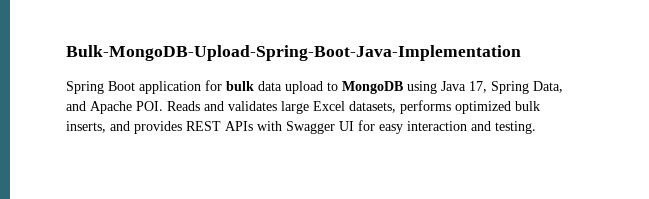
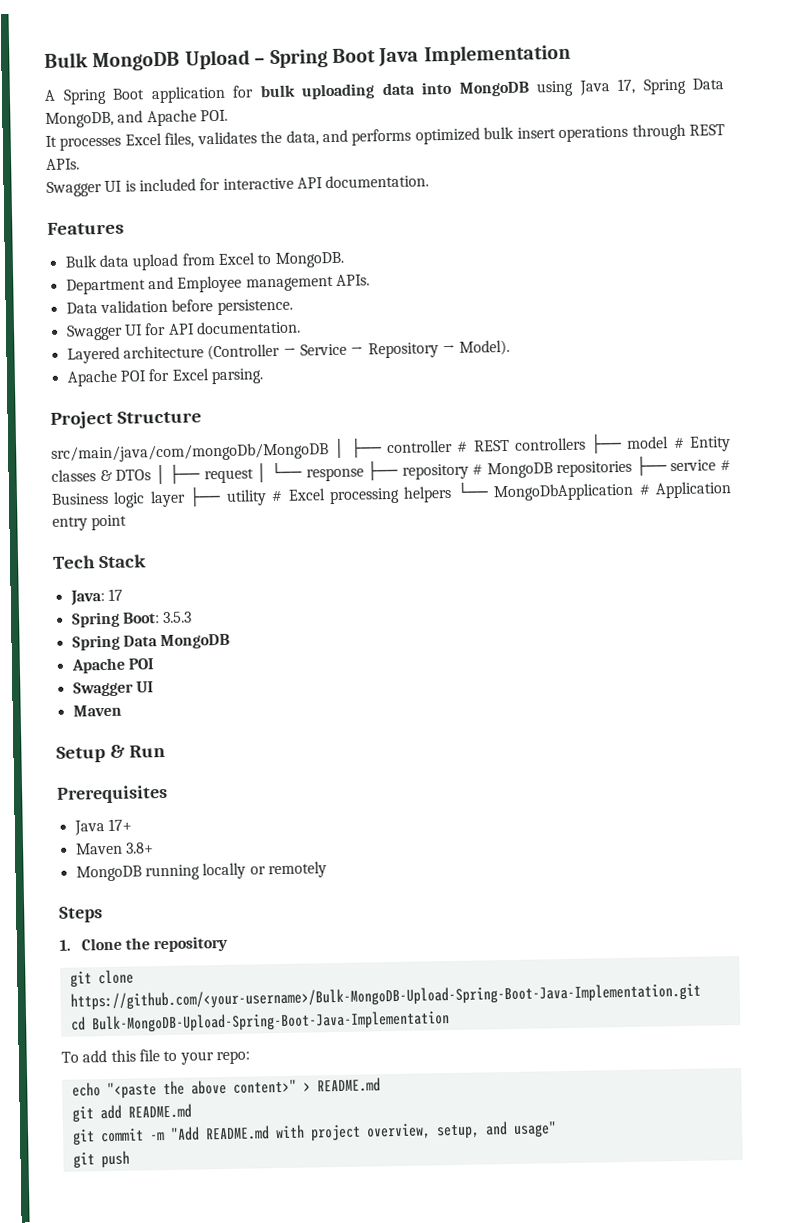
[66,45,521,61] Bulk-MongoDB-Upload-Spring-Boot-Java-Implementation // -> [44,43,571,72] [44,89,56,101] Bulk MongoDB Upload – Spring Boot Java Implementation // A
[258,81,338,94] data upload to -> [301,81,452,100] uploading data into
[533,81,563,93] Data, -> [692,78,724,90] [45,111,114,128] Data MongoDB,
[167,100,540,114] [66,120,536,134] Reads and validates large Excel datasets, performs optimized bulk inserts, and provides REST APIs with Swagger UI for easy interaction and testing. -> [45,123,726,151] [46,158,80,170] [46,174,430,197] [47,221,124,235] [64,251,344,271] [65,274,370,295] [65,298,293,316] [65,320,301,341] [66,339,511,364] [66,368,263,387] [50,410,202,429] [51,432,731,463] [51,455,731,485] [51,481,732,508] [52,514,128,531] [52,554,147,569] [69,588,123,606] [70,611,193,628] [71,633,231,651] [70,657,154,674] [72,681,154,697] [72,704,122,717] [56,744,166,763] [57,784,168,804] [73,818,132,836] [75,842,154,855] [75,861,327,882] [59,906,103,923] [59,935,229,953] [69,969,134,988] [69,982,701,1011] [70,1010,450,1034] [61,1049,250,1065] [71,1077,381,1100] [71,1103,192,1123] [71,1121,557,1146] [72,1150,130,1169] // It processes Excel files, validates the data, and performs optimized bulk insert operations through REST APIs. // Swagger UI is included for interactive API documentation. // Features // Bulk data upload from Excel to MongoDB. // Department and Employee management APIs. // Data validation before persistence. // Swagger UI for API documentation. // Layered architecture (Controller → Service → Repository → Model). // Apache POI for Excel parsing. // Project Structure // src/main/java/com/mongoDb/MongoDB │ ├── controller # REST controllers ├── model # Entity classes & DTOs │ ├── request │ └── response ├── repository # MongoDB repositories ├── service # Business logic layer ├── utility # Excel processing helpers └── MongoDbApplication # Application entry point // Tech Stack // Java: 17 // Spring Boot: 3.5.3 // Spring Data MongoDB // Apache POI // Swagger UI // Maven // Setup & Run // Prerequisites // Java 17+ // Maven 3.8+ // MongoDB running locally or remotely // Steps // 1. Clone the repository // git clone https://github.com/<your-username>/Bulk-MongoDB-Upload-Spring-Boot-Java-Implementation.git // cd Bulk-MongoDB-Upload-Spring-Boot-Java-Implementation // To add this file to your repo: // echo "<paste the above content>" > README.md // git add README.md // git commit -m "Add README.md with project overview, setup, and usage" // git push

